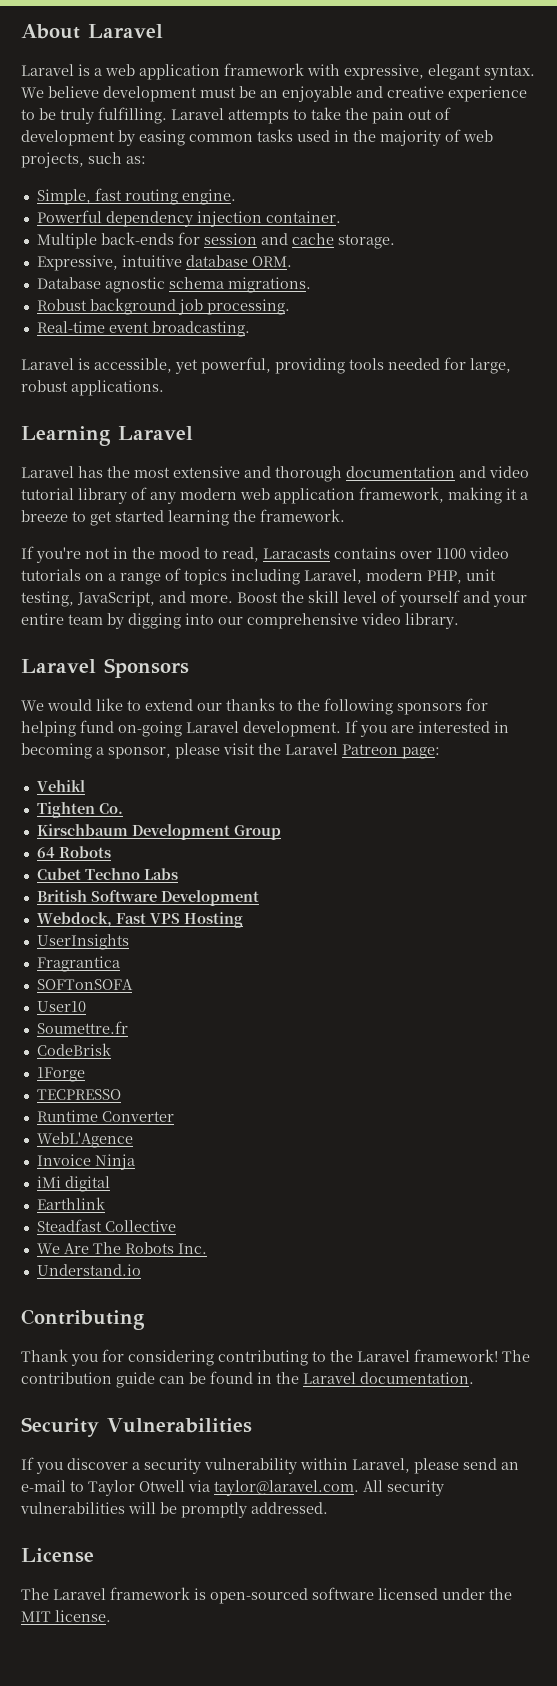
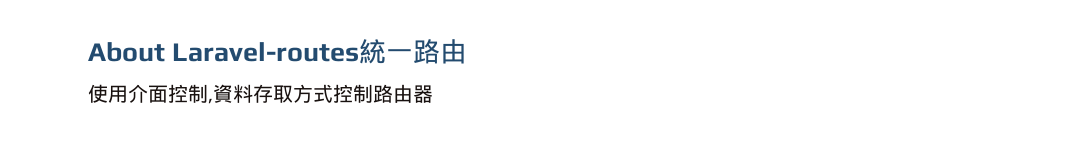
[88,24,163,38] [21,63,535,80] [21,86,527,102] [21,107,451,124] [21,129,493,146] [21,152,146,168] [36,188,236,205] [36,210,341,227] [36,232,395,249] [36,255,292,271] [36,277,311,293] [36,298,290,315] [36,321,250,337] [21,357,511,374] [21,380,164,396] [21,426,193,446] [21,466,529,482] [21,487,528,504] [21,509,345,526] [21,546,509,563] [21,568,496,585] [21,590,527,607] [21,613,459,629] [21,658,189,678] [21,698,488,715] [21,720,509,737] [21,743,440,759] [36,780,85,792] [36,802,123,818] [36,824,281,840] [36,846,111,858] [36,868,178,880] [36,890,259,906] [36,912,243,928] [36,934,129,950] [36,956,120,972] [36,979,133,990] [36,1001,86,1012] [36,1021,128,1034] [36,1043,111,1056] [36,1067,85,1082] [36,1089,121,1100] [36,1110,174,1122] [36,1132,133,1148] [36,1154,135,1170] [36,1176,110,1192] [36,1197,105,1210] [36,1219,176,1232] [36,1242,207,1254] [36,1264,141,1276] [21,1309,145,1330] [21,1349,530,1366] [21,1371,474,1388] [21,1417,252,1437] [21,1457,519,1474] [21,1480,444,1496] [20,1502,328,1518] [21,1548,94,1563] [21,1587,512,1604] [21,1610,111,1622] Laravel // Laravel is a web application framework with expressive, elegant syntax. We believe development must be an enjoyable and creative experience to be truly fulfilling. Laravel attempts to take the pain out of development by easing common tasks used in the majority of web projects, such as: // Simple, fast routing engine. // Powerful dependency injection container. // Multiple back-ends for session and cache storage. // Expressive, intuitive database ORM. // Database agnostic schema migrations. // Robust background job processing. // Real-time event broadcasting. // Laravel is accessible, yet powerful, providing tools needed for large, robust applications. // Learning Laravel // Laravel has the most extensive and thorough documentation and video tutorial library of any modern web application framework, making it a breeze to get started learning the framework. // If you're not in the mood to read, Laracasts contains over 1100 video tutorials on a range of topics including Laravel, modern PHP, unit testing, JavaScript, and more. Boost the skill level of yourself and your entire team by digging into our comprehensive video library. // Laravel Sponsors // We would like to extend our thanks to the following sponsors for helping fund on-going Laravel development. If you are interested in becoming a sponsor, please visit the Laravel Patreon page: // Vehikl // Tighten Co. // Kirschbaum Development Group // 64 Robots // Cubet Techno Labs // British Software Development // Webdock, Fast VPS Hosting // UserInsights // Fragrantica // SOFTonSOFA // User10 // Soumettre.fr // CodeBrisk // 1Forge // TECPRESSO // Runtime Converter // WebL'Agence // Invoice Ninja // iMi digital // Earthlink // Steadfast Collective // We Are The Robots Inc. // Understand.io // Contributing // Thank you for considering contributing to the Laravel framework! The contribution guide can be found in the Laravel documentation. // Security Vulnerabilities // If you discover a security vulnerability within Laravel, please send an e-mail to Taylor Otwell via taylor@laravel.com. All security vulnerabilities will be promptly addressed. // License // The Laravel framework is open-sourced software licensed under the MIT license. -> [172,39,468,64] [88,84,433,104] Laravel-routes統一路由 // 使用介面控制,資料存取方式控制路由器

